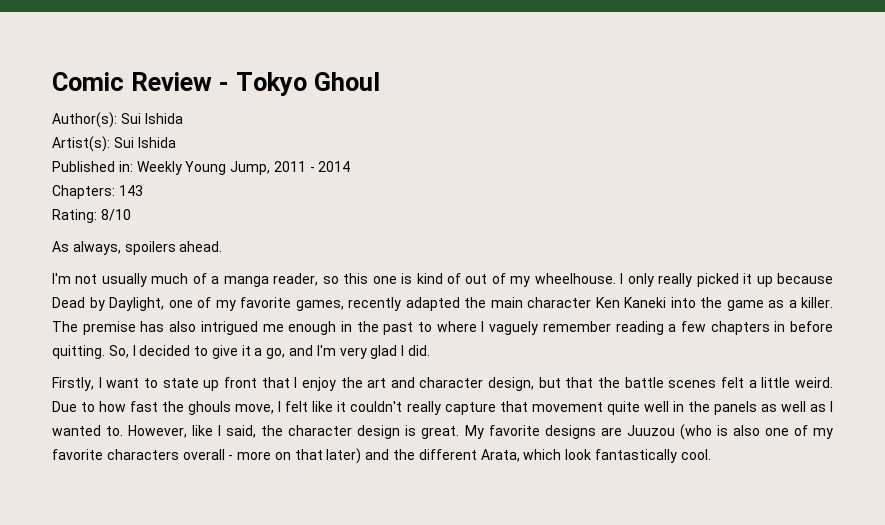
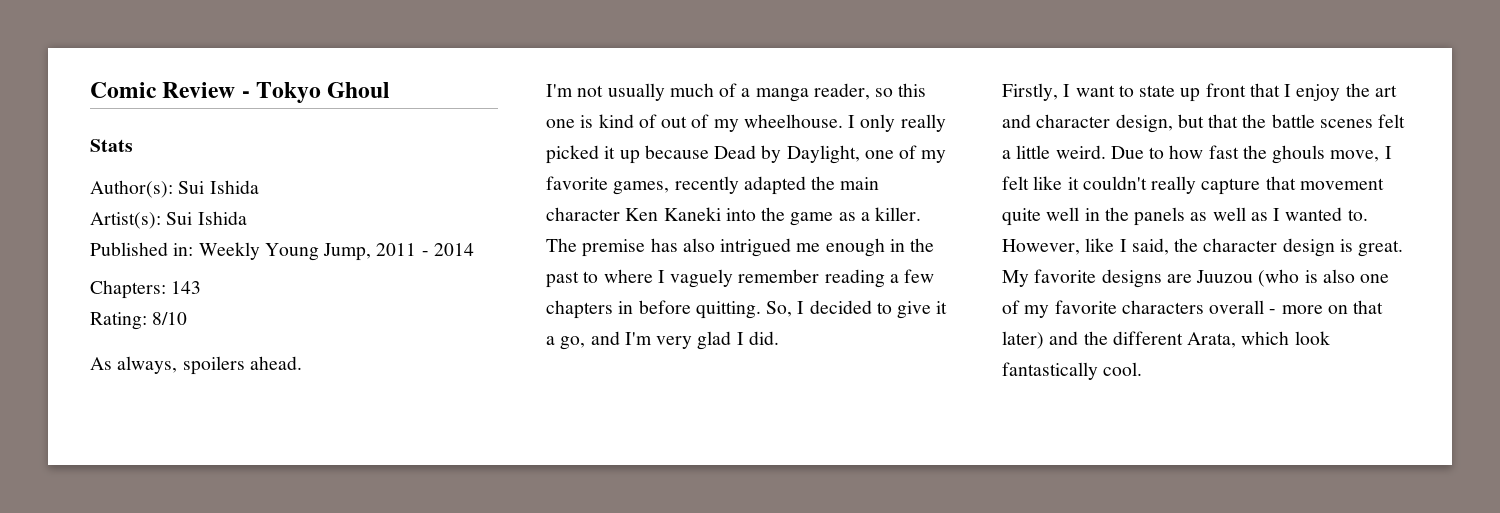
(380, 81) none -> [90,139,133,152] // Stats

